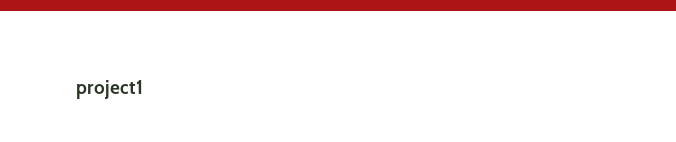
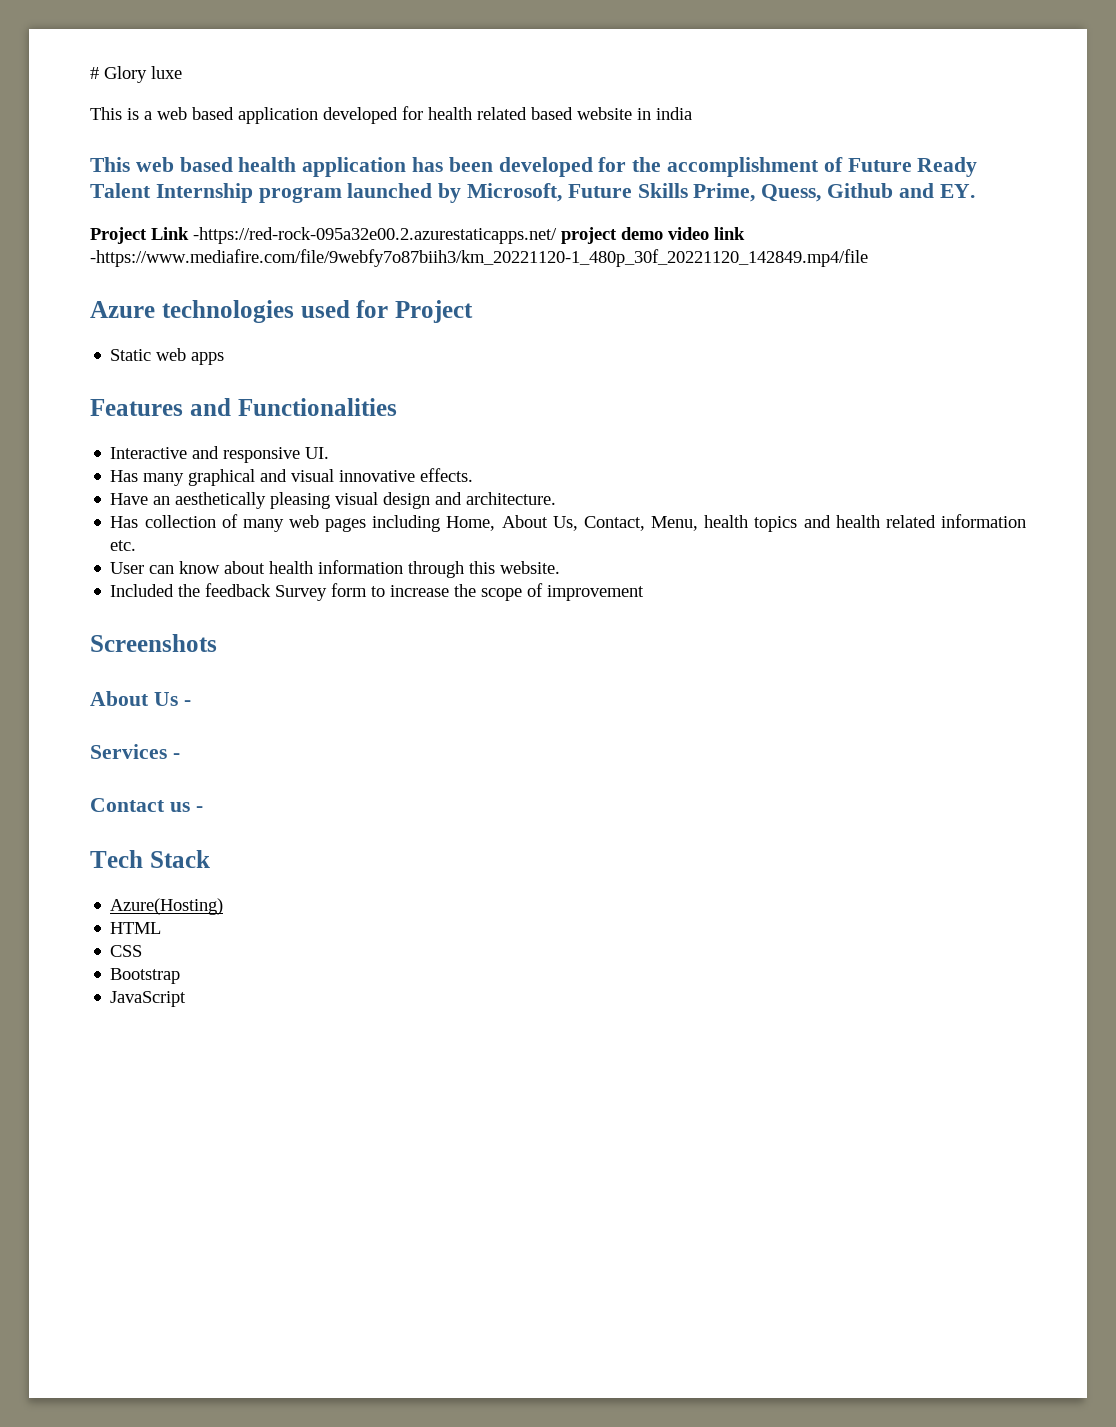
[76,80,143,99] project1 -> [90,66,182,83] [90,106,692,124] [90,157,978,177] [90,183,975,203] [90,227,745,244] [90,249,868,267] [90,300,473,323] [110,348,225,365] [90,398,397,416] [110,446,330,463] [110,468,474,486] [110,492,557,509] [110,514,1026,532] [110,540,137,551] [110,560,561,578] [110,583,645,601] [90,634,217,652] [90,691,191,706] [90,744,180,759] [90,798,203,812] [90,850,210,868] [110,898,224,915] [110,922,162,934] [110,945,143,957] [110,968,181,984] [110,991,187,1007] # Glory luxe // This is a web based application developed for health related based website in india // This web based health application has been developed for the accomplishment of Future Ready Talent Internship program launched by Microsoft, Future Skills Prime, Quess, Github and EY. // Project Link -https://red-rock-095a32e00.2.azurestaticapps.net/ project demo video link -https://www.mediafire.com/file/9webfy7o87biih3/km_20221120-1_480p_30f_20221120_142849.mp4/file // Azure technologies used for Project // Static web apps // Features and Functionalities // Interactive and responsive UI. // Has many graphical and visual innovative effects. // Have an aesthetically pleasing visual design and architecture. // Has collection of many web pages including Home, About Us, Contact, Menu, health topics and health related information etc. // User can know about health information through this website. // Included the feedback Survey form to increase the scope of improvement // Screenshots // About Us - // Services - // Contact us - // Tech Stack // Azure(Hosting) // HTML // CSS // Bootstrap // JavaScript

